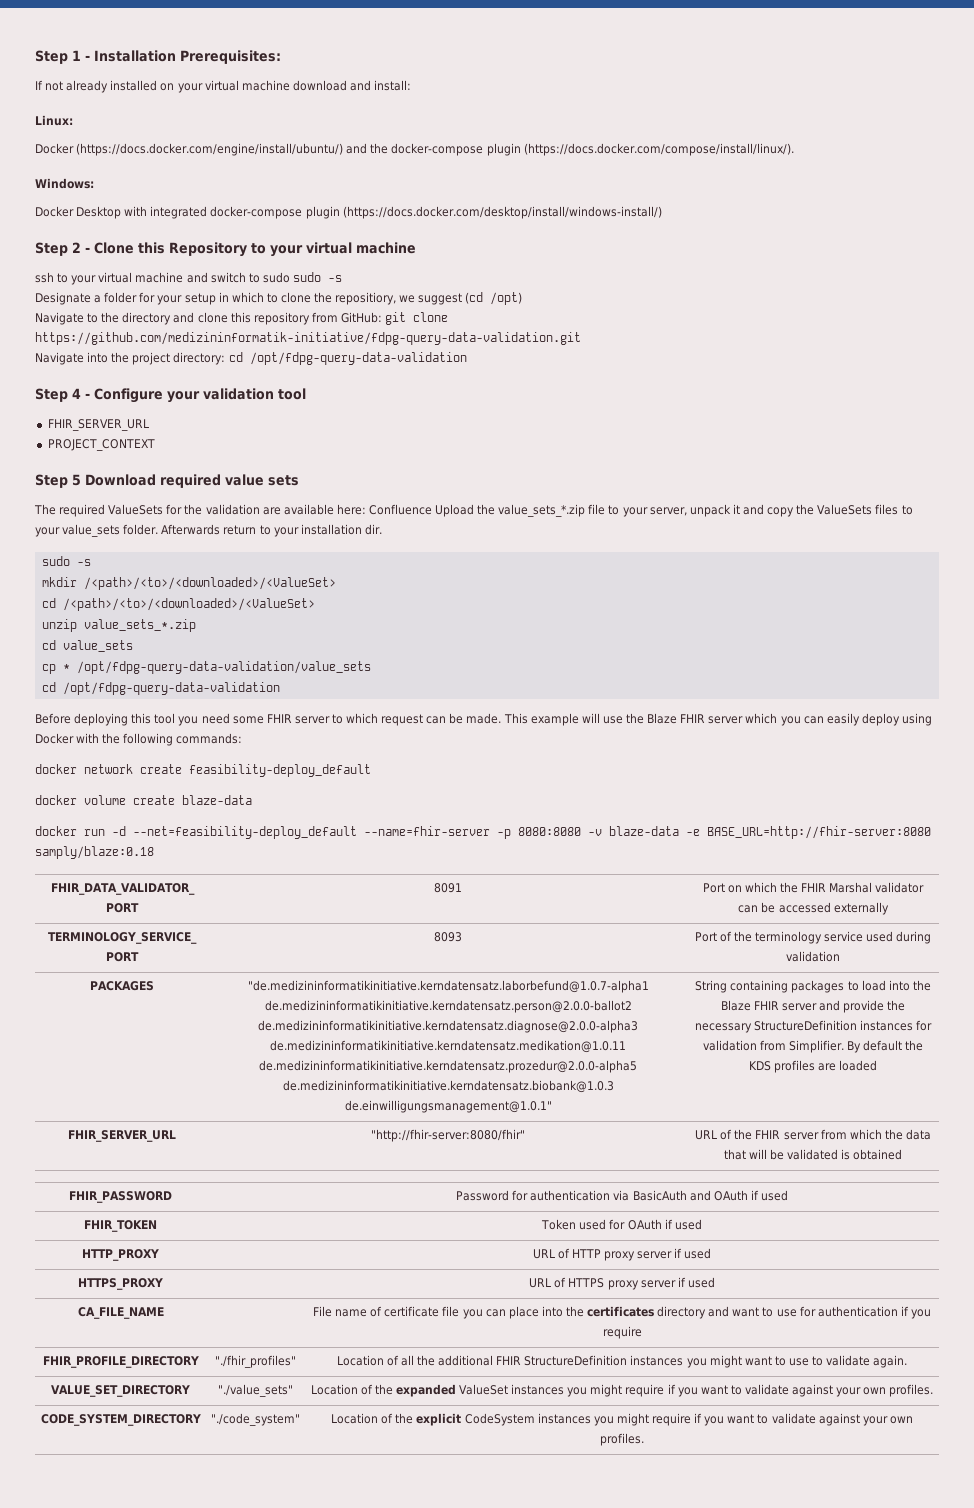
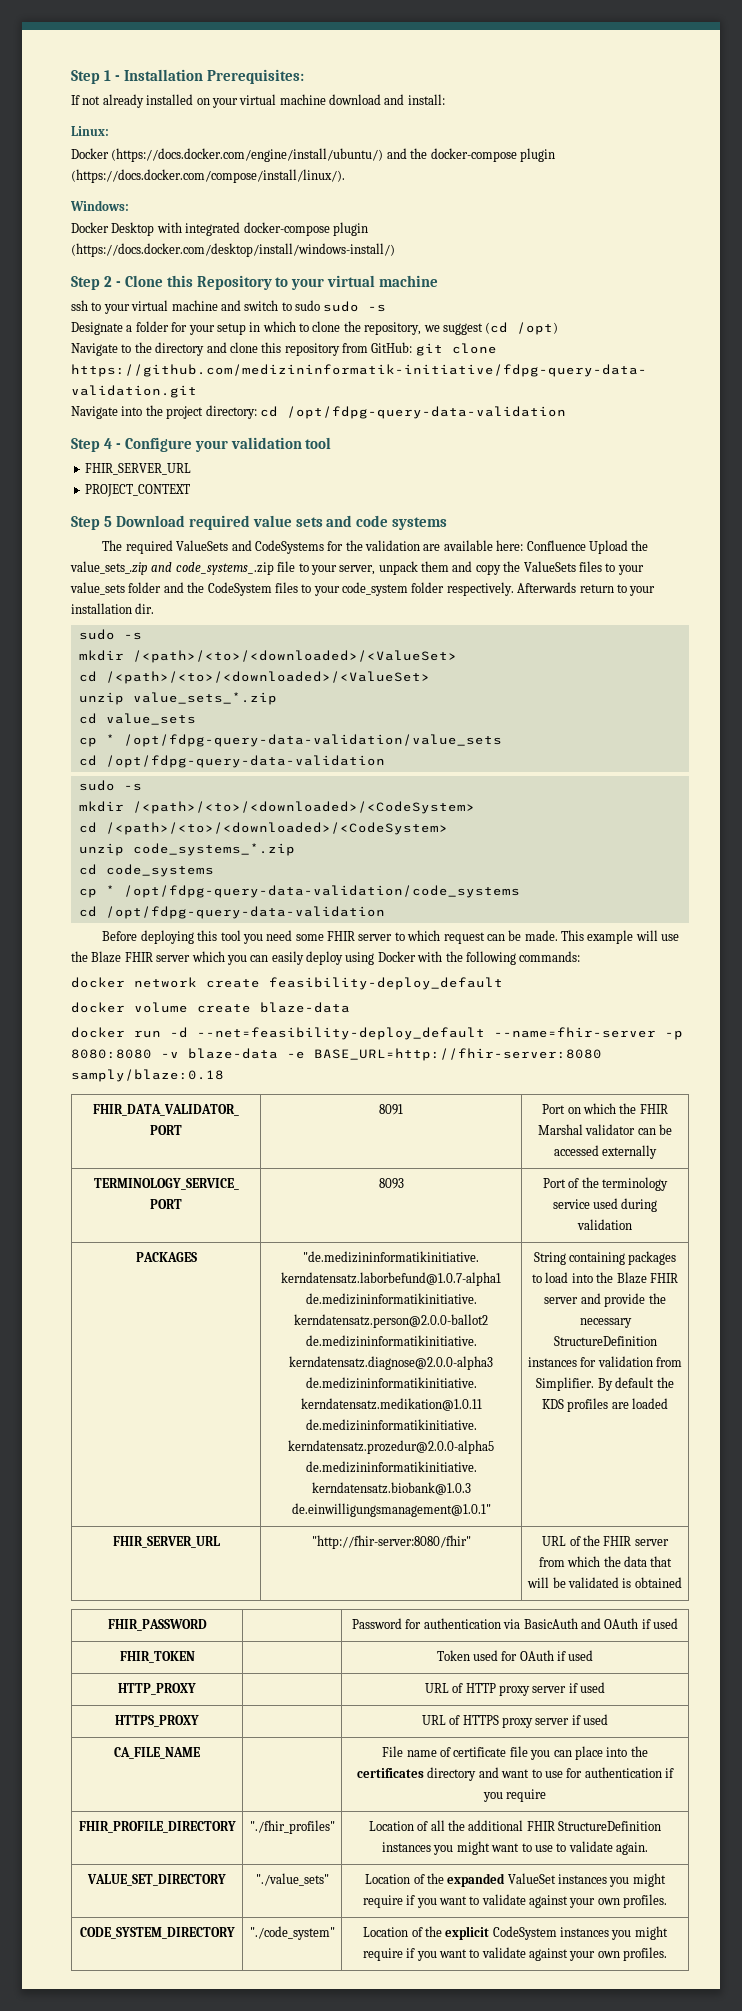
[335,292,397,305] repositiory, -> [364,322,422,335] repository,
(299, 480) none -> [326,515,448,530] and code systems
(164, 509) none -> [231,540,324,554] and CodeSystems
[498,504,586,517] value_sets_*.zip -> [70,561,274,575] value_sets_.zip and code_systems_.zip
[732,504,740,514] it -> [421,561,449,572] them
[123,524,159,535] folder. -> [128,582,514,596] folder and the CodeSystem files to your code_system folder respectively.
(280, 688) none -> [78,780,142,791] [78,801,475,814] [78,822,448,835] [78,843,295,856] [78,864,214,877] [78,885,520,898] [78,906,385,919] // sudo -s // mkdir /<path>/<to>/<downloaded>/<CodeSystem> // cd /<path>/<to>/<downloaded>/<CodeSystem> // unzip code_systems_*.zip // cd code_systems // cp * /opt/fdpg-query-data-validation/code_systems // cd /opt/fdpg-query-data-validation

